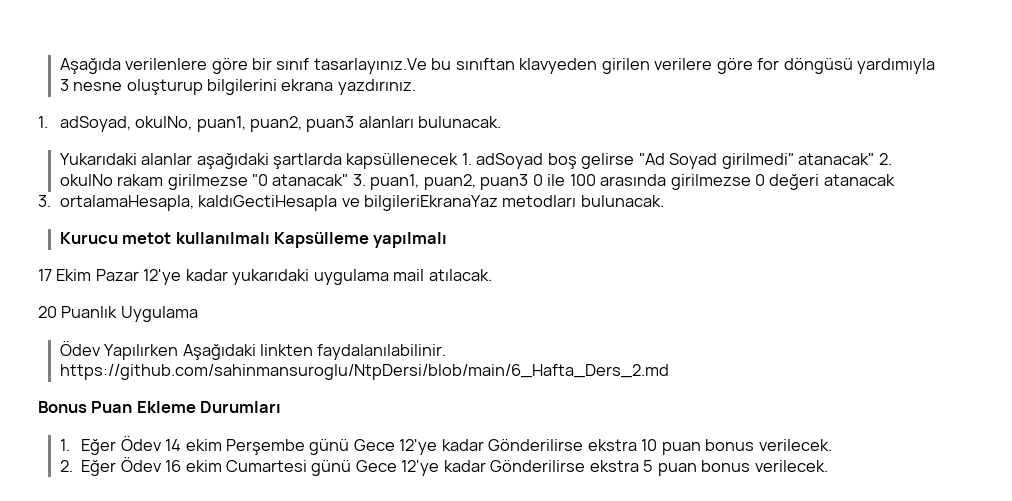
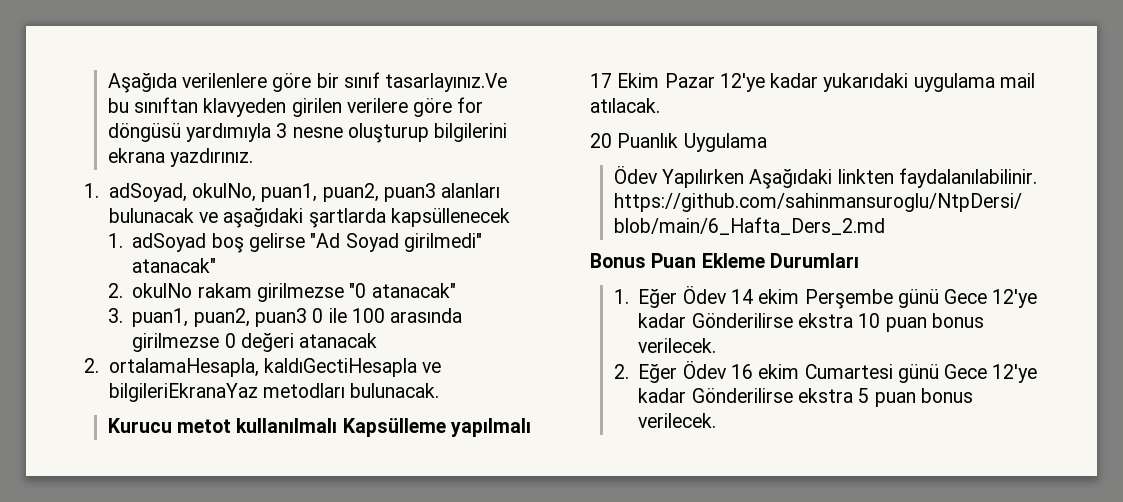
[418,116,502,128] [59,153,193,165] bulunacak. // Yukarıdaki alanlar -> [108,208,219,223] bulunacak ve
(459, 161) none -> (510, 217) //
(875, 159) none -> (217, 265) //
(349, 180) none -> (456, 290) //
[38,195,51,207] 3. -> [84,358,99,373] 2.

